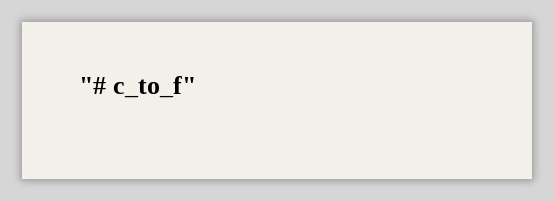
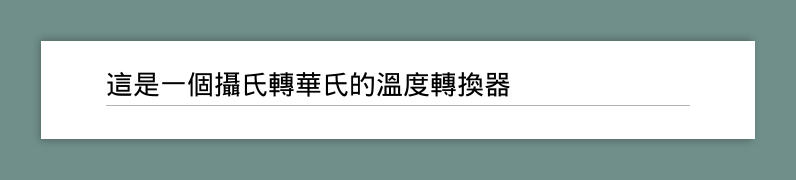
[79,76,197,98] "# c_to_f" -> [106,71,511,97] 這是一個攝氏轉華氏的溫度轉換器

